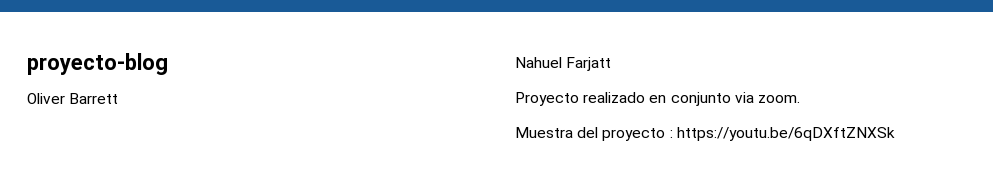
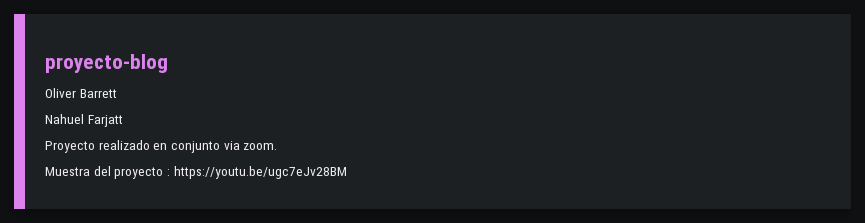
[676,127,895,141] https://youtu.be/6qDXftZNXSk -> [173,166,347,179] https://youtu.be/ugc7eJv28BM

